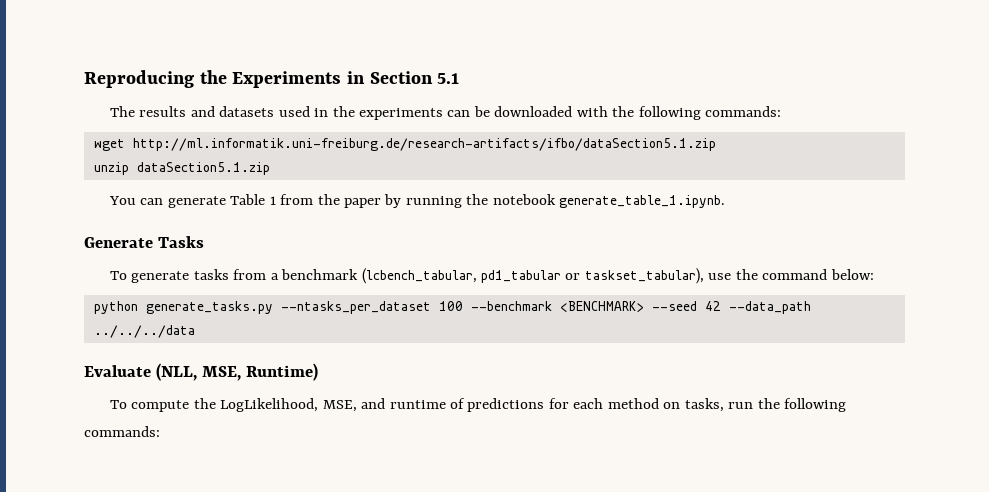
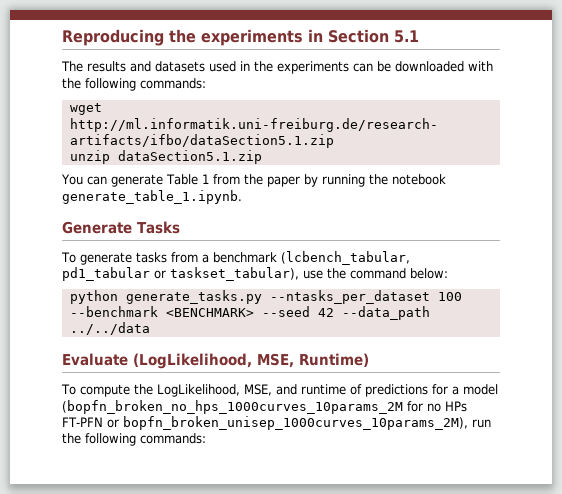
[232,71,342,88] Experiments -> [201,29,303,46] experiments
[93,325,195,338] ../../../data -> [69,322,150,335] ../../data
[156,363,198,381] (NLL, -> [133,353,252,369] (LogLikelihood,
[573,398,724,412] each method on tasks, -> [451,384,498,395] [62,400,467,414] [62,416,468,430] a model (bopfn_broken_no_hps_1000curves_10params_2M for no HPs FT-PFN or bopfn_broken_unisep_1000curves_10params_2M),

